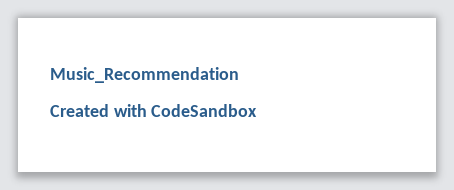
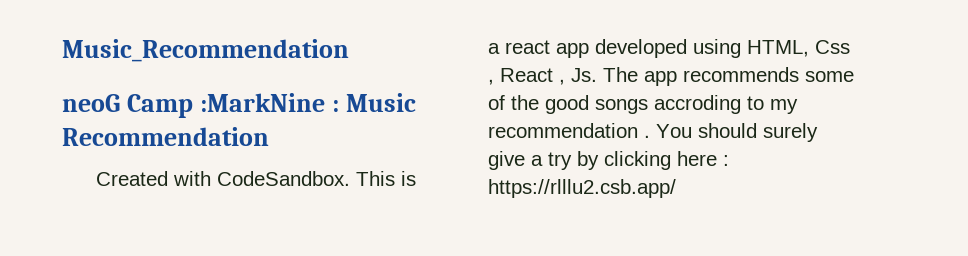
[50,104,258,117] Created with CodeSandbox -> [62,93,417,118] [62,127,269,146] [96,171,417,186] [488,39,850,58] [488,67,854,86] [488,95,798,114] [488,123,818,142] [488,151,729,170] [488,179,676,198] neoG Camp :MarkNine : Music Recommendation // Created with CodeSandbox. This is a react app developed using HTML, Css , React , Js. The app recommends some of the good songs accroding to my recommendation . You should surely give a try by clicking here : https://rlllu2.csb.app/

